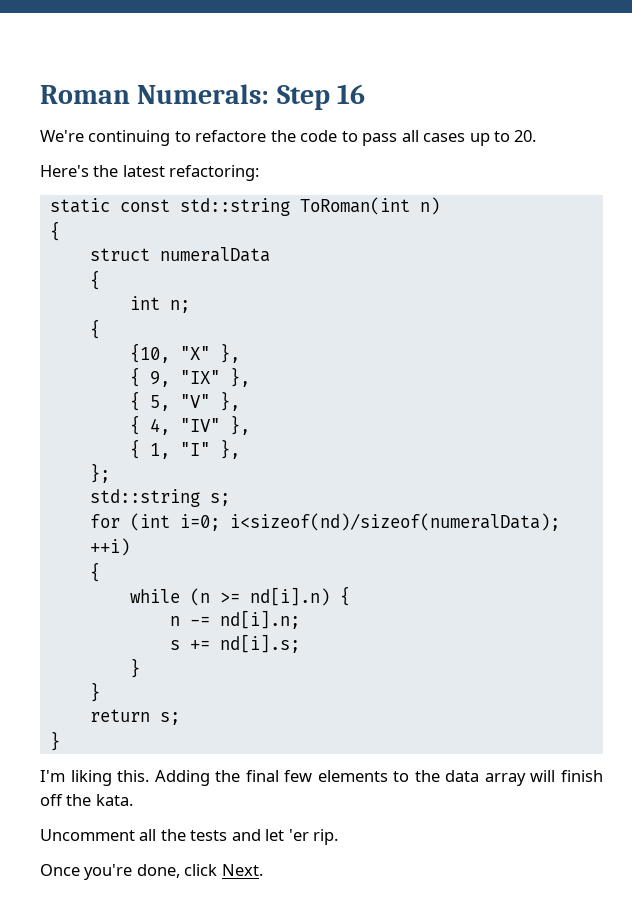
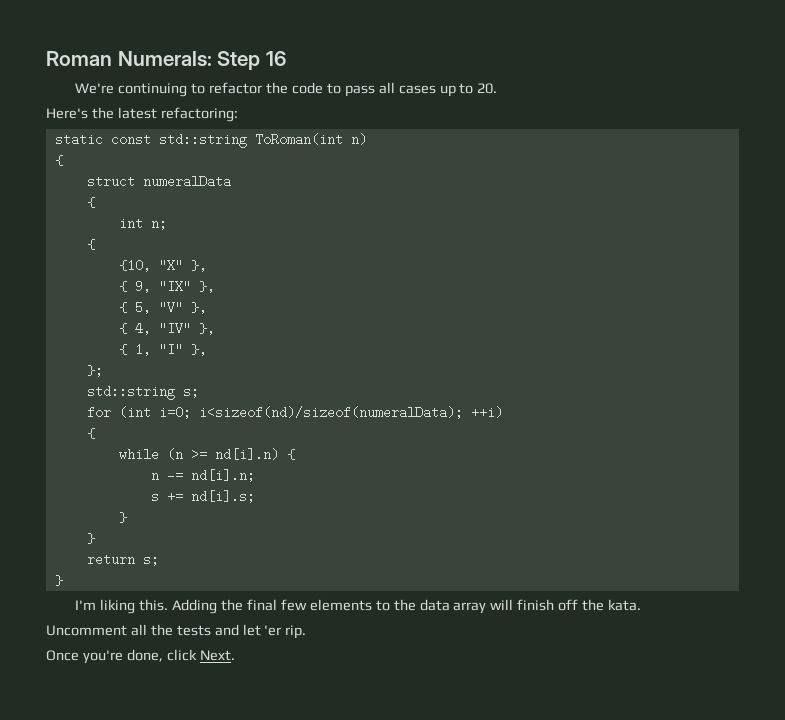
[195,130,267,142] refactore -> [209,82,263,94] refactor

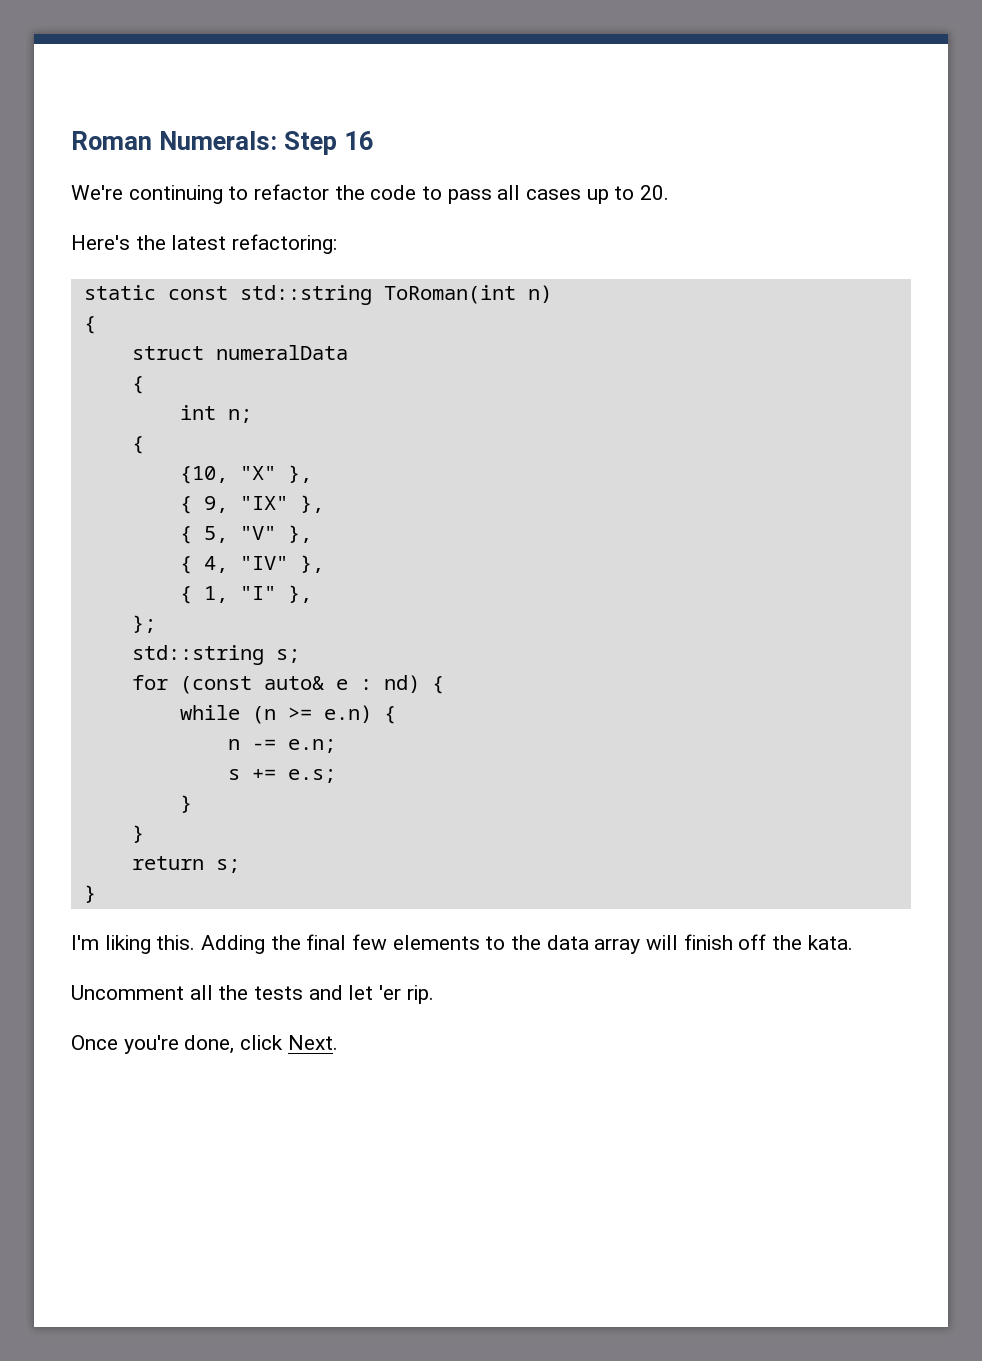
[118,406,503,419] (int i=0; i<sizeof(nd)/sizeof(numeralData); ++i) // -> [179,675,420,694] (const auto& e : nd)
[214,448,279,461] nd[i].n) -> [323,705,372,723] e.n)
[190,469,255,482] nd[i].n; -> [287,739,336,753] e.n;
[190,490,255,503] nd[i].s; -> [287,769,336,783] e.s;

